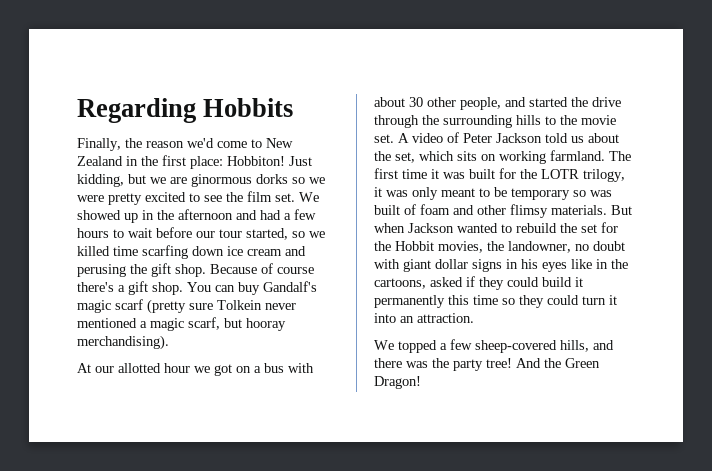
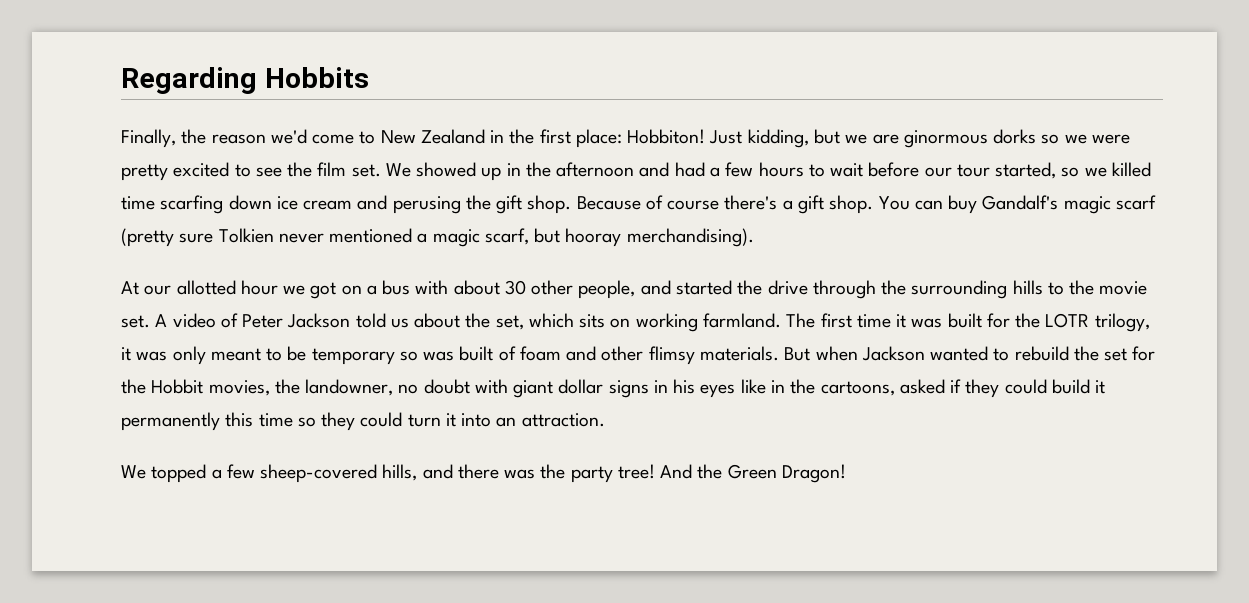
[217,300,262,310] Tolkein -> [218,228,274,243] Tolkien

